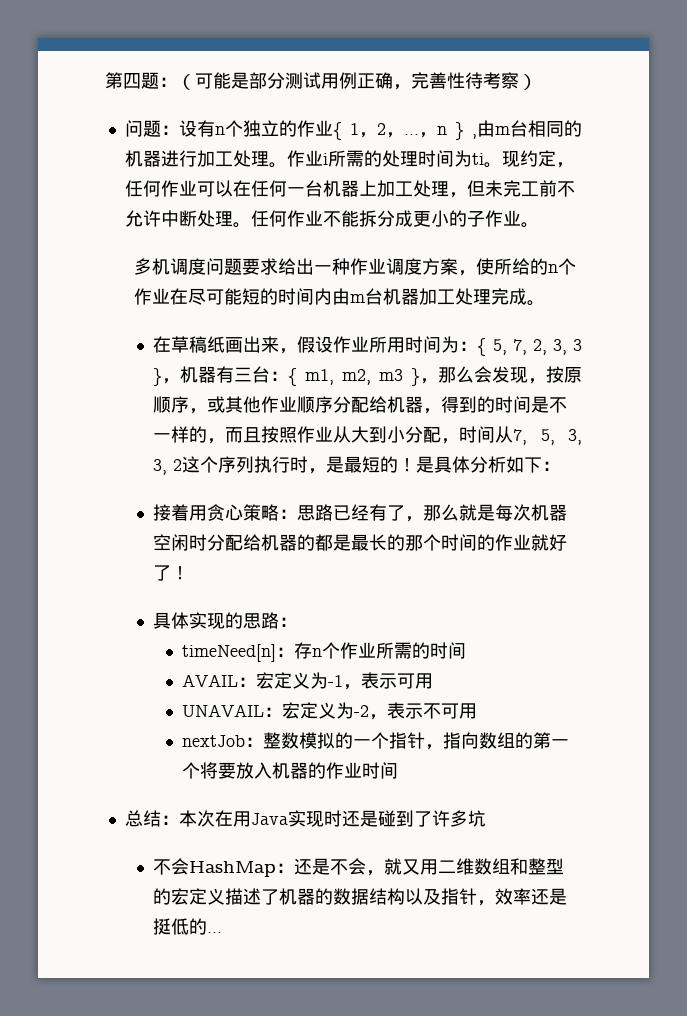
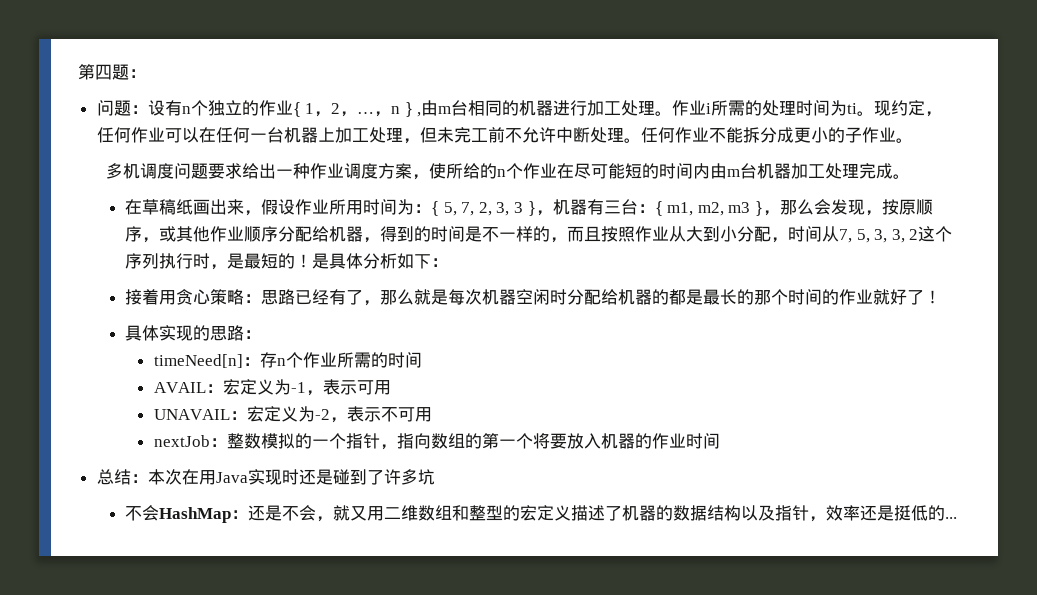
[177,72,537,90] （可能是部分测试用例正确，完善性待考察） -> (146, 73) none

